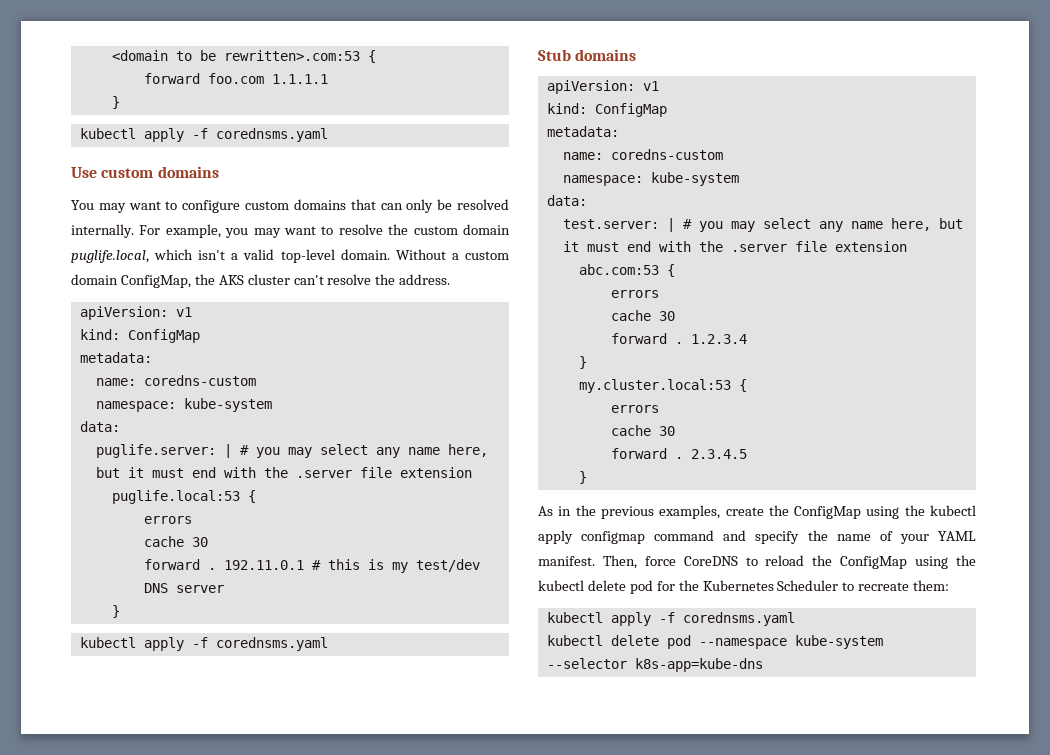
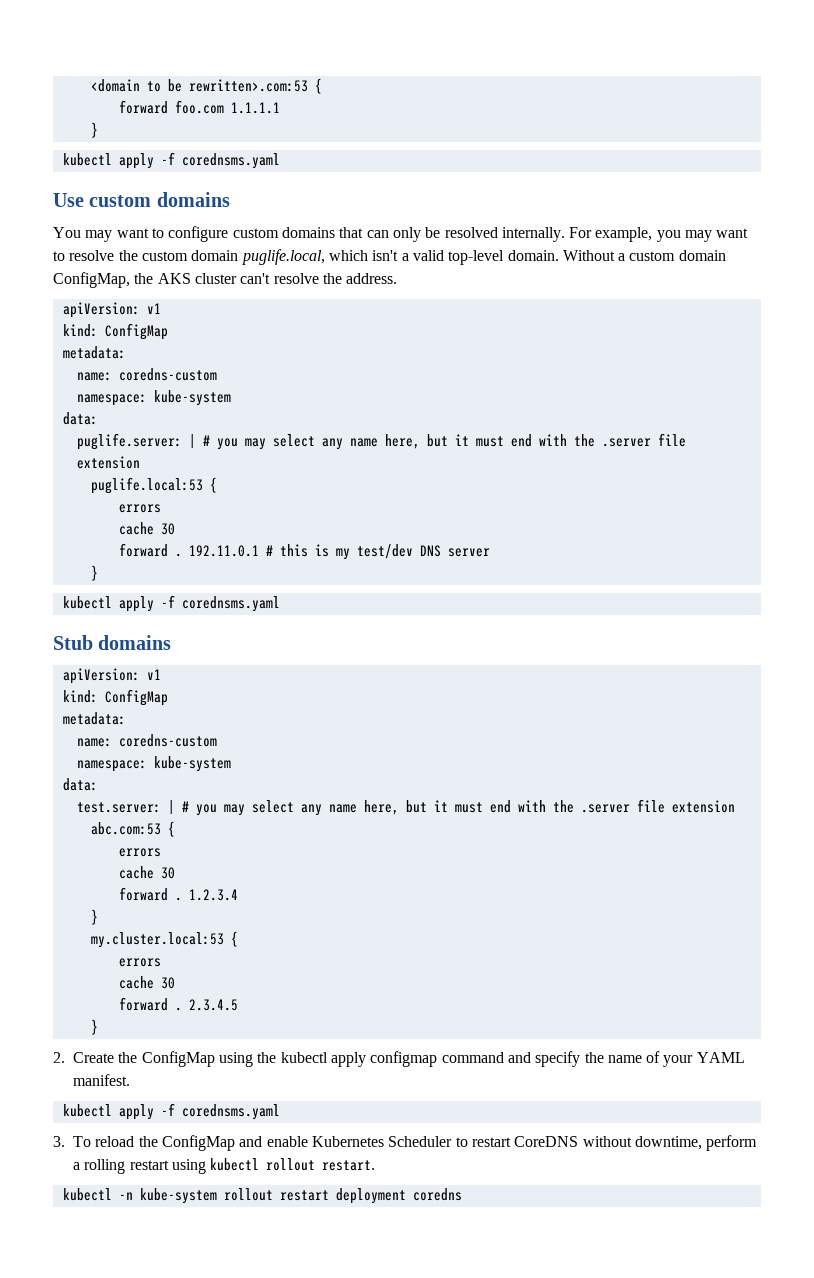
[538,505,764,519] As in the previous examples, create -> [53,1052,114,1063] 2. Create
[602,555,977,569] [538,580,950,594] [546,612,795,626] [546,635,883,649] [546,658,763,672] Then, force CoreDNS to reload the ConfigMap using the kubectl delete pod for the Kubernetes Scheduler to recreate them: // kubectl apply -f corednsms.yaml // kubectl delete pod --namespace kube-system --selector k8s-app=kube-dns -> [62,1103,280,1120] [53,1135,758,1151] [73,1158,376,1174] [62,1188,462,1204] // kubectl apply -f corednsms.yaml // 3. To reload the ConfigMap and enable Kubernetes Scheduler to restart CoreDNS without downtime, perform a rolling restart using kubectl rollout restart. // kubectl -n kube-system rollout restart deployment coredns

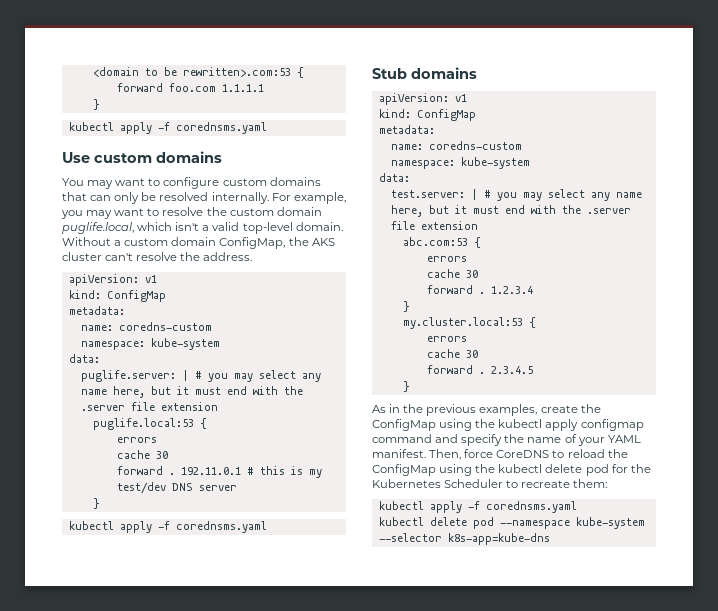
[53,1052,114,1063] 2. Create -> [372,404,578,416] As in the previous examples, create
[62,1103,280,1120] [53,1135,758,1151] [73,1158,376,1174] [62,1188,462,1204] // kubectl apply -f corednsms.yaml // 3. To reload the ConfigMap and enable Kubernetes Scheduler to restart CoreDNS without downtime, perform a rolling restart using kubectl rollout restart. // kubectl -n kube-system rollout restart deployment coredns -> [429,449,628,460] [372,464,651,476] [372,479,608,488] [378,501,577,513] [378,517,645,529] [378,533,550,545] Then, force CoreDNS to reload the ConfigMap using the kubectl delete pod for the Kubernetes Scheduler to recreate them: // kubectl apply -f corednsms.yaml // kubectl delete pod --namespace kube-system --selector k8s-app=kube-dns

